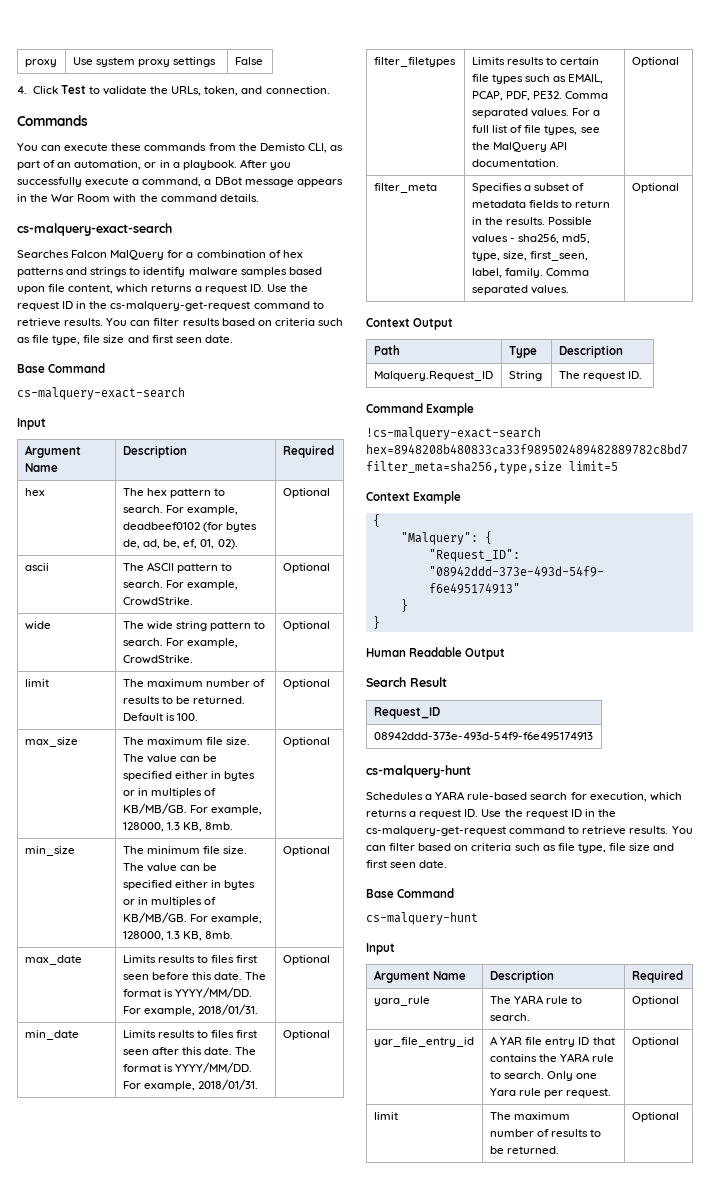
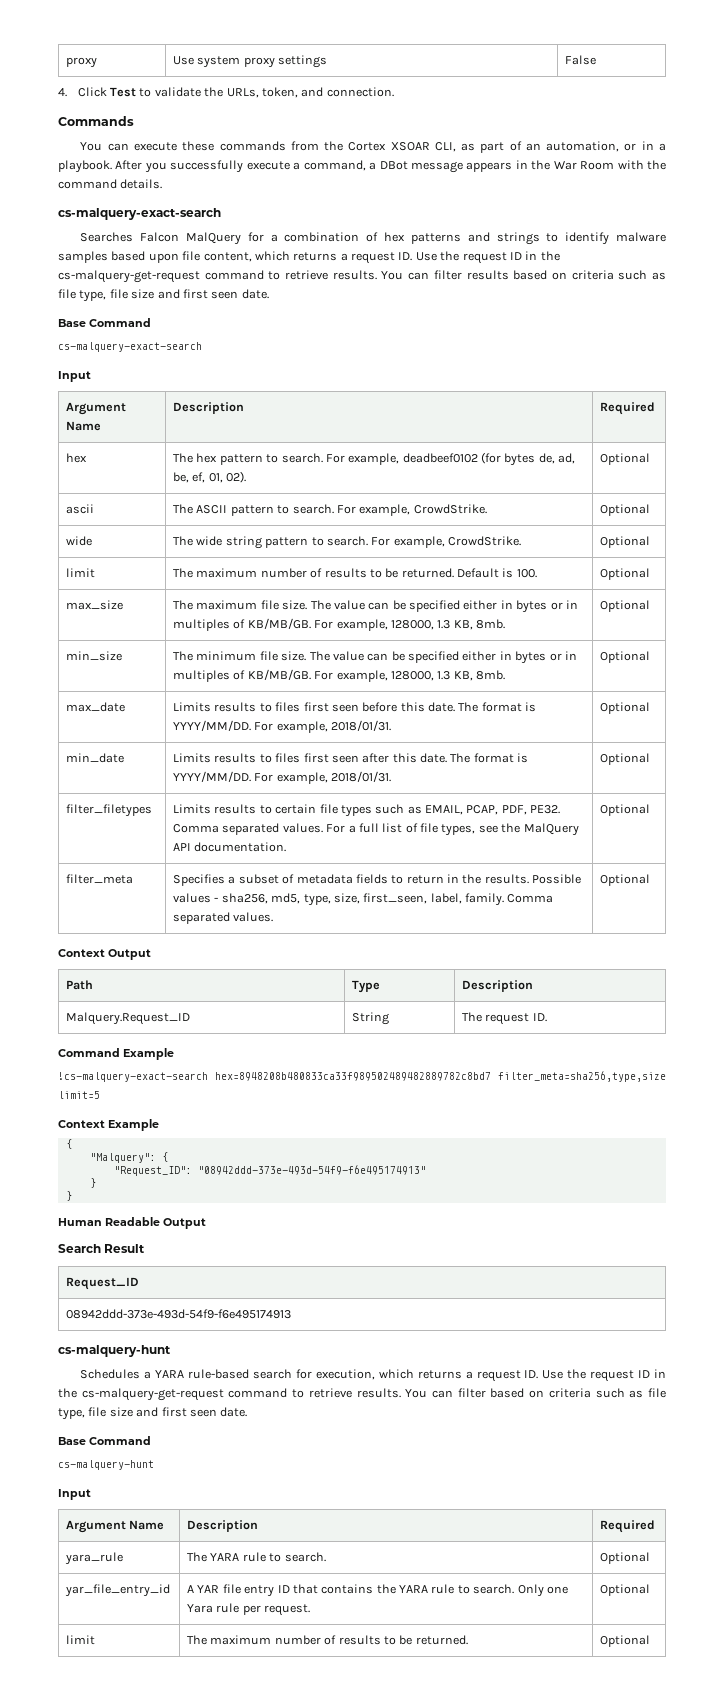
[259,143,305,151] Demisto -> [348,142,430,151] Cortex XSOAR

